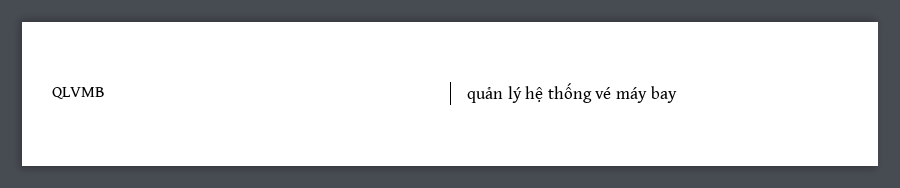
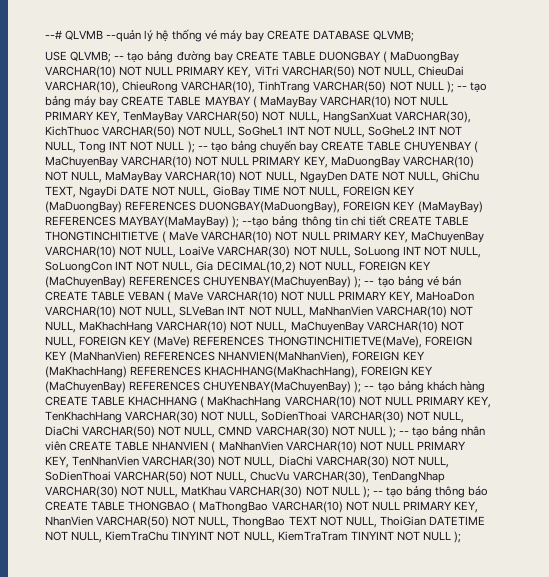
(52, 93) none -> [45,30,62,39] --#
[467,87,503,103] // quản -> [106,29,142,42] --quản
(677, 94) none -> [266,30,415,42] [45,50,460,63] [45,66,464,78] [45,81,487,93] [45,95,449,108] [45,111,471,123] [45,126,463,138] [45,140,479,153] [45,156,474,168] [45,171,480,183] [45,186,416,198] [45,201,483,213] [45,215,470,228] [45,231,484,243] [45,246,482,258] [45,261,431,273] [45,275,461,288] [45,291,475,303] [45,306,473,318] [45,321,464,333] [45,336,472,348] [45,351,425,363] [45,366,434,378] [45,380,485,393] [45,396,491,408] [45,411,464,423] [45,425,486,438] [45,441,466,453] [45,456,449,468] [45,471,445,483] [45,485,489,498] [45,501,478,513] [45,516,485,528] [45,531,462,543] CREATE DATABASE QLVMB; // USE QLVMB; -- tạo bảng đường bay CREATE TABLE DUONGBAY ( MaDuongBay VARCHAR(10) NOT NULL PRIMARY KEY, ViTri VARCHAR(50) NOT NULL, ChieuDai VARCHAR(10), ChieuRong VARCHAR(10), TinhTrang VARCHAR(50) NOT NULL ); -- tạo bảng máy bay CREATE TABLE MAYBAY ( MaMayBay VARCHAR(10) NOT NULL PRIMARY KEY, TenMayBay VARCHAR(50) NOT NULL, HangSanXuat VARCHAR(30), KichThuoc VARCHAR(50) NOT NULL, SoGheL1 INT NOT NULL, SoGheL2 INT NOT NULL, Tong INT NOT NULL ); -- tạo bảng chuyến bay CREATE TABLE CHUYENBAY ( MaChuyenBay VARCHAR(10) NOT NULL PRIMARY KEY, MaDuongBay VARCHAR(10) NOT NULL, MaMayBay VARCHAR(10) NOT NULL, NgayDen DATE NOT NULL, GhiChu TEXT, NgayDi DATE NOT NULL, GioBay TIME NOT NULL, FOREIGN KEY (MaDuongBay) REFERENCES DUONGBAY(MaDuongBay), FOREIGN KEY (MaMayBay) REFERENCES MAYBAY(MaMayBay) ); --tạo bảng thông tin chi tiết CREATE TABLE THONGTINCHITIETVE ( MaVe VARCHAR(10) NOT NULL PRIMARY KEY, MaChuyenBay VARCHAR(10) NOT NULL, LoaiVe VARCHAR(30) NOT NULL, SoLuong INT NOT NULL, SoLuongCon INT NOT NULL, Gia DECIMAL(10,2) NOT NULL, FOREIGN KEY (MaChuyenBay) REFERENCES CHUYENBAY(MaChuyenBay) ); -- tạo bảng vé bán CREATE TABLE VEBAN ( MaVe VARCHAR(10) NOT NULL PRIMARY KEY, MaHoaDon VARCHAR(10) NOT NULL, SLVeBan INT NOT NULL, MaNhanVien VARCHAR(10) NOT NULL, MaKhachHang VARCHAR(10) NOT NULL, MaChuyenBay VARCHAR(10) NOT NULL, FOREIGN KEY (MaVe) REFERENCES THONGTINCHITIETVE(MaVe), FOREIGN KEY (MaNhanVien) REFERENCES NHANVIEN(MaNhanVien), FOREIGN KEY (MaKhachHang) REFERENCES KHACHHANG(MaKhachHang), FOREIGN KEY (MaChuyenBay) REFERENCES CHUYENBAY(MaChuyenBay) ); -- tạo bảng khách hàng CREATE TABLE KHACHHANG ( MaKhachHang VARCHAR(10) NOT NULL PRIMARY KEY, TenKhachHang VARCHAR(30) NOT NULL, SoDienThoai VARCHAR(30) NOT NULL, DiaChi VARCHAR(50) NOT NULL, CMND VARCHAR(30) NOT NULL ); -- tạo bảng nhân viên CREATE TABLE NHANVIEN ( MaNhanVien VARCHAR(10) NOT NULL PRIMARY KEY, TenNhanVien VARCHAR(30) NOT NULL, DiaChi VARCHAR(30) NOT NULL, SoDienThoai VARCHAR(50) NOT NULL, ChucVu VARCHAR(30), TenDangNhap VARCHAR(30) NOT NULL, MatKhau VARCHAR(30) NOT NULL ); -- tạo bảng thông báo CREATE TABLE THONGBAO ( MaThongBao VARCHAR(10) NOT NULL PRIMARY KEY, NhanVien VARCHAR(50) NOT NULL, ThongBao TEXT NOT NULL, ThoiGian DATETIME NOT NULL, KiemTraChu TINYINT NOT NULL, KiemTraTram TINYINT NOT NULL );

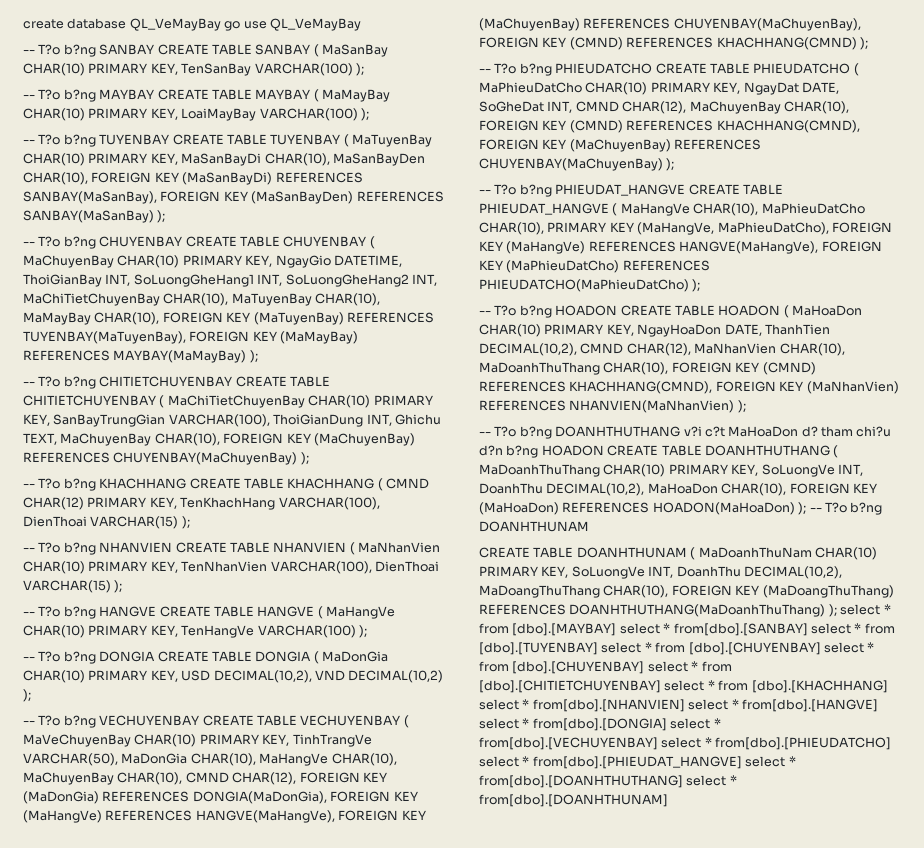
[45,29,415,42] [45,50,460,63] [45,66,464,78] [45,81,487,93] [45,95,119,108] --# QLVMB --quản lý hệ thống vé máy bay CREATE DATABASE QLVMB; // USE QLVMB; -- tạo bảng đường bay CREATE TABLE DUONGBAY ( MaDuongBay VARCHAR(10) NOT NULL PRIMARY KEY, ViTri VARCHAR(50) NOT NULL, ChieuDai VARCHAR(10), ChieuRong VARCHAR(10), TinhTrang VARCHAR(50) NOT NULL ); -- tạo bảng máy bay -> [23,18,361,31] [23,44,388,57] [23,63,364,76] [23,89,155,102] create database QL_VeMayBay go use QL_VeMayBay // -- T?o b?ng SANBAY CREATE TABLE SANBAY ( MaSanBay CHAR(10) PRIMARY KEY, TenSanBay VARCHAR(100) ); // -- T?o b?ng MAYBAY
[319,96,449,108] [45,111,471,123] [45,126,463,138] [45,140,319,153] VARCHAR(10) NOT NULL PRIMARY KEY, TenMayBay VARCHAR(50) NOT NULL, HangSanXuat VARCHAR(30), KichThuoc VARCHAR(50) NOT NULL, SoGheL1 INT NOT NULL, SoGheL2 INT NOT NULL, Tong INT NOT NULL ); -- tạo bảng chuyến bay -> [23,108,369,121] [23,134,432,147] [23,153,425,166] [23,172,363,185] [23,191,444,204] [23,210,166,223] [23,236,183,249] CHAR(10) PRIMARY KEY, LoaiMayBay VARCHAR(100) ); // -- T?o b?ng TUYENBAY CREATE TABLE TUYENBAY ( MaTuyenBay CHAR(10) PRIMARY KEY, MaSanBayDi CHAR(10), MaSanBayDen CHAR(10), FOREIGN KEY (MaSanBayDi) REFERENCES SANBAY(MaSanBay), FOREIGN KEY (MaSanBayDen) REFERENCES SANBAY(MaSanBay) ); // -- T?o b?ng CHUYENBAY
[121,156,474,168] [45,171,480,183] [45,186,416,198] [45,201,341,213] VARCHAR(10) NOT NULL PRIMARY KEY, MaDuongBay VARCHAR(10) NOT NULL, MaMayBay VARCHAR(10) NOT NULL, NgayDen DATE NOT NULL, GhiChu TEXT, NgayDi DATE NOT NULL, GioBay TIME NOT NULL, FOREIGN KEY (MaDuongBay) REFERENCES DUONGBAY(MaDuongBay), -> [117,255,402,268] [23,274,437,287] [23,293,381,306] [23,312,434,325] [23,331,186,344] CHAR(10) PRIMARY KEY, NgayGio DATETIME, ThoiGianBay INT, SoLuongGheHang1 INT, SoLuongGheHang2 INT, MaChiTietChuyenBay CHAR(10), MaTuyenBay CHAR(10), MaMayBay CHAR(10), FOREIGN KEY (MaTuyenBay) REFERENCES TUYENBAY(MaTuyenBay),
[242,215,470,228] [45,231,484,243] [45,246,482,258] [45,261,431,273] [45,275,461,288] [45,291,475,303] [45,306,473,318] [45,321,464,333] [45,336,472,348] [45,351,425,363] [45,366,434,378] [45,380,485,393] [45,396,491,408] [45,411,464,423] [45,425,486,438] [45,441,466,453] [45,456,449,468] [45,471,445,483] [45,485,489,498] [45,501,478,513] [45,516,485,528] [45,531,462,543] --tạo bảng thông tin chi tiết CREATE TABLE THONGTINCHITIETVE ( MaVe VARCHAR(10) NOT NULL PRIMARY KEY, MaChuyenBay VARCHAR(10) NOT NULL, LoaiVe VARCHAR(30) NOT NULL, SoLuong INT NOT NULL, SoLuongCon INT NOT NULL, Gia DECIMAL(10,2) NOT NULL, FOREIGN KEY (MaChuyenBay) REFERENCES CHUYENBAY(MaChuyenBay) ); -- tạo bảng vé bán CREATE TABLE VEBAN ( MaVe VARCHAR(10) NOT NULL PRIMARY KEY, MaHoaDon VARCHAR(10) NOT NULL, SLVeBan INT NOT NULL, MaNhanVien VARCHAR(10) NOT NULL, MaKhachHang VARCHAR(10) NOT NULL, MaChuyenBay VARCHAR(10) NOT NULL, FOREIGN KEY (MaVe) REFERENCES THONGTINCHITIETVE(MaVe), FOREIGN KEY (MaNhanVien) REFERENCES NHANVIEN(MaNhanVien), FOREIGN KEY (MaKhachHang) REFERENCES KHACHHANG(MaKhachHang), FOREIGN KEY (MaChuyenBay) REFERENCES CHUYENBAY(MaChuyenBay) ); -- tạo bảng khách hàng CREATE TABLE KHACHHANG ( MaKhachHang VARCHAR(10) NOT NULL PRIMARY KEY, TenKhachHang VARCHAR(30) NOT NULL, SoDienThoai VARCHAR(30) NOT NULL, DiaChi VARCHAR(50) NOT NULL, CMND VARCHAR(30) NOT NULL ); -- tạo bảng nhân viên CREATE TABLE NHANVIEN ( MaNhanVien VARCHAR(10) NOT NULL PRIMARY KEY, TenNhanVien VARCHAR(30) NOT NULL, DiaChi VARCHAR(30) NOT NULL, SoDienThoai VARCHAR(50) NOT NULL, ChucVu VARCHAR(30), TenDangNhap VARCHAR(30) NOT NULL, MatKhau VARCHAR(30) NOT NULL ); -- tạo bảng thông báo CREATE TABLE THONGBAO ( MaThongBao VARCHAR(10) NOT NULL PRIMARY KEY, NhanVien VARCHAR(50) NOT NULL, ThongBao TEXT NOT NULL, ThoiGian DATETIME NOT NULL, KiemTraChu TINYINT NOT NULL, KiemTraTram TINYINT NOT NULL ); -> [23,376,330,389] [23,395,433,408] [23,414,441,427] [23,433,415,446] [23,452,309,465] [23,478,429,491] [23,497,380,510] [23,516,190,529] [23,542,440,555] [23,561,439,574] [23,580,123,593] [23,606,395,619] [23,625,367,638] [23,651,388,664] [23,670,444,683] [23,689,31,702] [23,715,409,728] [23,734,372,747] [23,753,397,766] [23,772,387,785] [23,791,418,804] [23,810,426,823] [479,18,861,31] [479,37,868,50] [479,63,859,76] [479,82,839,95] [479,101,849,114] [479,120,860,133] [479,139,762,152] [479,158,675,171] [479,184,783,197] [479,203,865,216] [479,222,892,235] [479,241,882,254] [479,260,710,273] [479,279,701,292] [479,305,862,318] [479,324,830,337] [479,343,845,356] [479,362,816,375] [479,381,899,394] [479,400,746,413] [479,426,892,439] [479,445,839,458] [479,464,863,477] [479,483,877,496] [479,502,883,515] [479,521,589,532] [479,547,877,560] [479,566,842,579] [479,585,894,598] [479,604,891,617] [479,623,895,636] [479,642,875,655] [479,661,732,674] [479,680,888,693] [479,699,878,712] [479,718,721,731] [479,737,892,750] [479,756,796,769] [479,775,737,788] [479,794,668,807] // -- T?o b?ng CHITIETCHUYENBAY CREATE TABLE CHITIETCHUYENBAY ( MaChiTietChuyenBay CHAR(10) PRIMARY KEY, SanBayTrungGian VARCHAR(100), ThoiGianDung INT, Ghichu TEXT, MaChuyenBay CHAR(10), FOREIGN KEY (MaChuyenBay) REFERENCES CHUYENBAY(MaChuyenBay) ); // -- T?o b?ng KHACHHANG CREATE TABLE KHACHHANG ( CMND CHAR(12) PRIMARY KEY, TenKhachHang VARCHAR(100), DienThoai VARCHAR(15) ); // -- T?o b?ng NHANVIEN CREATE TABLE NHANVIEN ( MaNhanVien CHAR(10) PRIMARY KEY, TenNhanVien VARCHAR(100), DienThoai VARCHAR(15) ); // -- T?o b?ng HANGVE CREATE TABLE HANGVE ( MaHangVe CHAR(10) PRIMARY KEY, TenHangVe VARCHAR(100) ); // -- T?o b?ng DONGIA CREATE TABLE DONGIA ( MaDonGia CHAR(10) PRIMARY KEY, USD DECIMAL(10,2), VND DECIMAL(10,2) ); // -- T?o b?ng VECHUYENBAY CREATE TABLE VECHUYENBAY ( MaVeChuyenBay CHAR(10) PRIMARY KEY, TinhTrangVe VARCHAR(50), MaDonGia CHAR(10), MaHangVe CHAR(10), MaChuyenBay CHAR(10), CMND CHAR(12), FOREIGN KEY (MaDonGia) REFERENCES DONGIA(MaDonGia), FOREIGN KEY (MaHangVe) REFERENCES HANGVE(MaHangVe), FOREIGN KEY (MaChuyenBay) REFERENCES CHUYENBAY(MaChuyenBay), FOREIGN KEY (CMND) REFERENCES KHACHHANG(CMND) ); // -- T?o b?ng PHIEUDATCHO CREATE TABLE PHIEUDATCHO ( MaPhieuDatCho CHAR(10) PRIMARY KEY, NgayDat DATE, SoGheDat INT, CMND CHAR(12), MaChuyenBay CHAR(10), FOREIGN KEY (CMND) REFERENCES KHACHHANG(CMND), FOREIGN KEY (MaChuyenBay) REFERENCES CHUYENBAY(MaChuyenBay) ); // -- T?o b?ng PHIEUDAT_HANGVE CREATE TABLE PHIEUDAT_HANGVE ( MaHangVe CHAR(10), MaPhieuDatCho CHAR(10), PRIMARY KEY (MaHangVe, MaPhieuDatCho), FOREIGN KEY (MaHangVe) REFERENCES HANGVE(MaHangVe), FOREIGN KEY (MaPhieuDatCho) REFERENCES PHIEUDATCHO(MaPhieuDatCho) ); // -- T?o b?ng HOADON CREATE TABLE HOADON ( MaHoaDon CHAR(10) PRIMARY KEY, NgayHoaDon DATE, ThanhTien DECIMAL(10,2), CMND CHAR(12), MaNhanVien CHAR(10), MaDoanhThuThang CHAR(10), FOREIGN KEY (CMND) REFERENCES KHACHHANG(CMND), FOREIGN KEY (MaNhanVien) REFERENCES NHANVIEN(MaNhanVien) ); // -- T?o b?ng DOANHTHUTHANG v?i c?t MaHoaDon d? tham chi?u d?n b?ng HOADON CREATE TABLE DOANHTHUTHANG ( MaDoanhThuThang CHAR(10) PRIMARY KEY, SoLuongVe INT, DoanhThu DECIMAL(10,2), MaHoaDon CHAR(10), FOREIGN KEY (MaHoaDon) REFERENCES HOADON(MaHoaDon) ); -- T?o b?ng DOANHTHUNAM // CREATE TABLE DOANHTHUNAM ( MaDoanhThuNam CHAR(10) PRIMARY KEY, SoLuongVe INT, DoanhThu DECIMAL(10,2), MaDoangThuThang CHAR(10), FOREIGN KEY (MaDoangThuThang) REFERENCES DOANHTHUTHANG(MaDoanhThuThang) ); select * from [dbo].[MAYBAY] select * from[dbo].[SANBAY] select * from [dbo].[TUYENBAY] select * from [dbo].[CHUYENBAY] select * from [dbo].[CHUYENBAY] select * from [dbo].[CHITIETCHUYENBAY] select * from [dbo].[KHACHHANG] select * from[dbo].[NHANVIEN] select * from[dbo].[HANGVE] select * from[dbo].[DONGIA] select * from[dbo].[VECHUYENBAY] select * from[dbo].[PHIEUDATCHO] select * from[dbo].[PHIEUDAT_HANGVE] select * from[dbo].[DOANHTHUTHANG] select * from[dbo].[DOANHTHUNAM]

